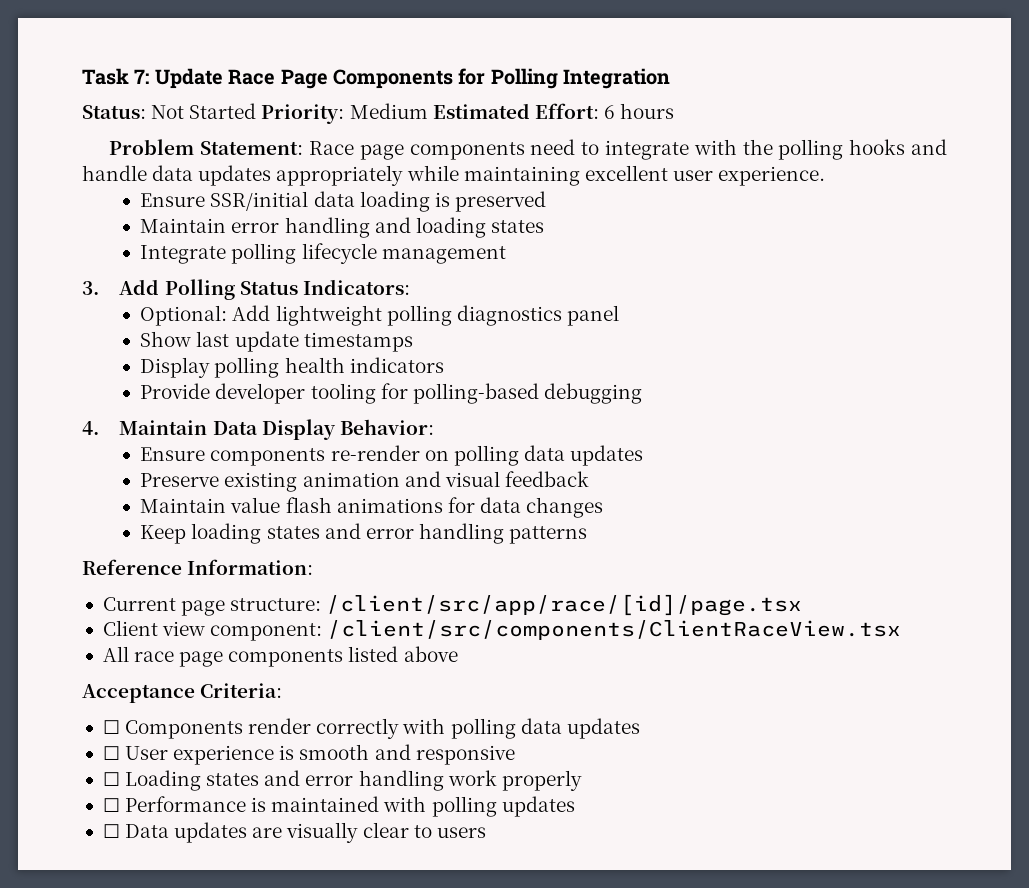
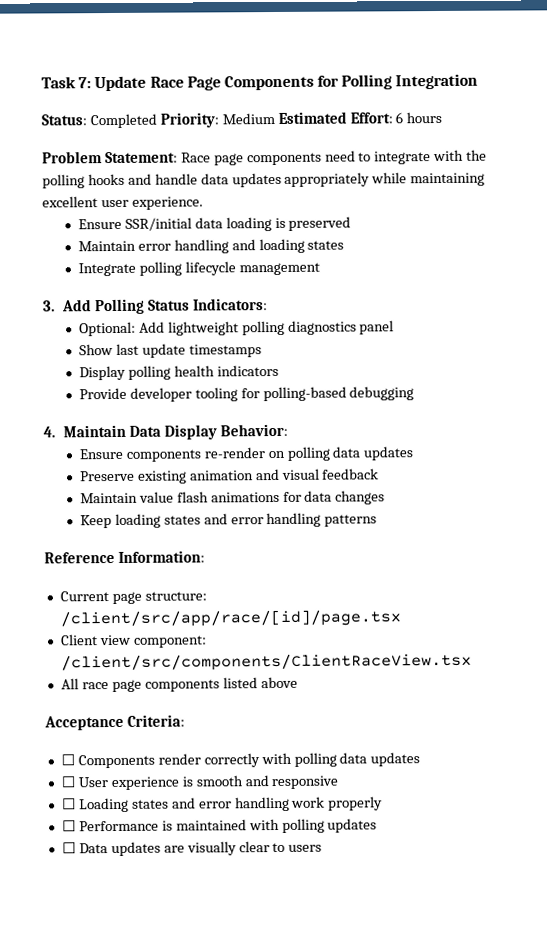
[151,103,257,119] Not Started -> [89,113,157,129] Completed

